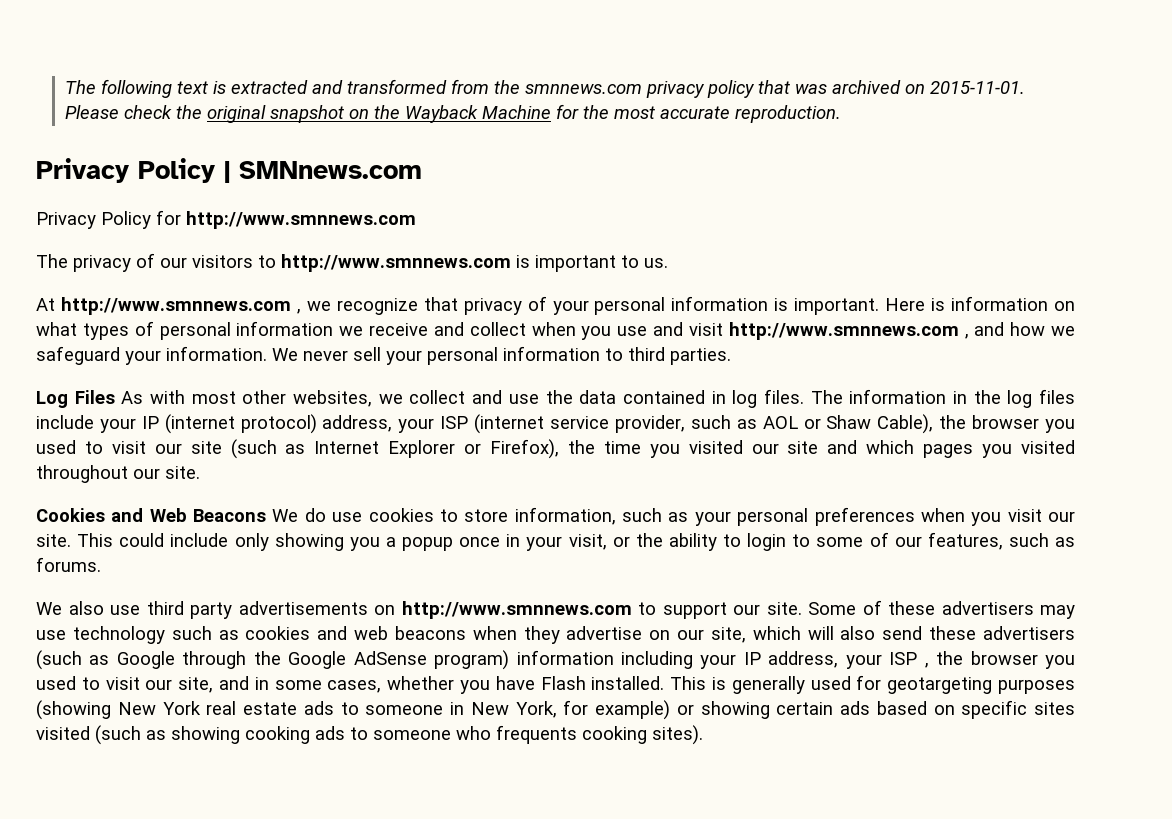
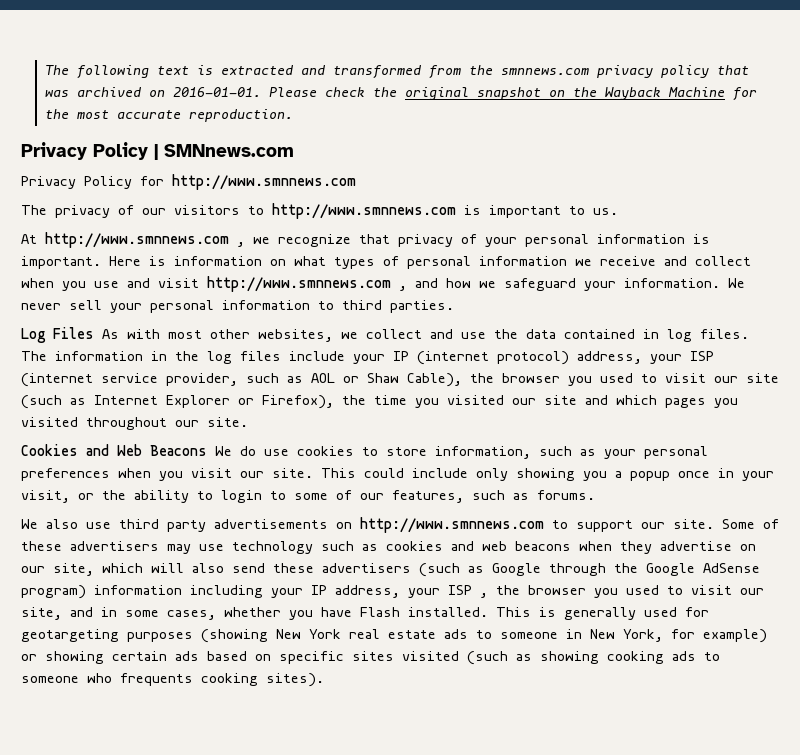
[929,81,1025,94] 2015-11-01. -> [173,87,262,97] 2016-01-01.

